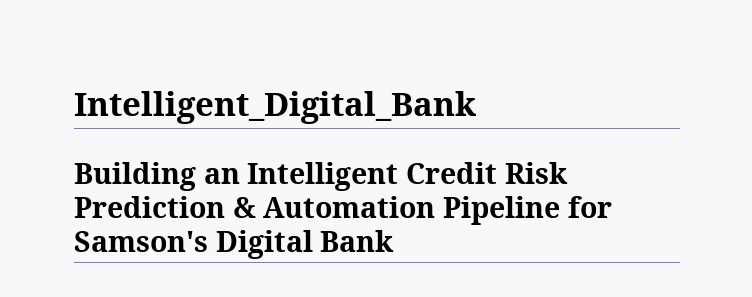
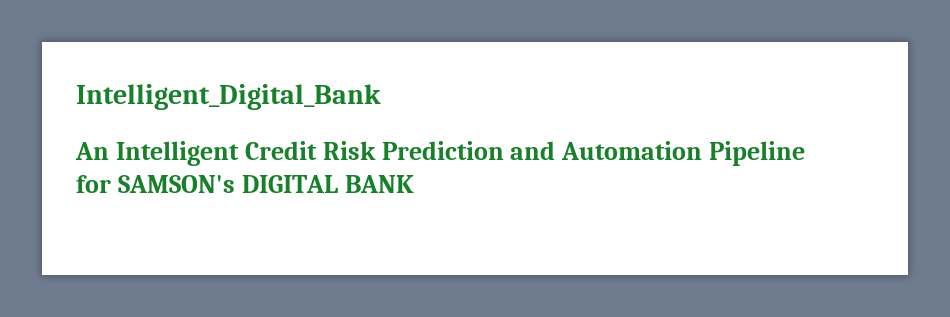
[74,162,240,191] Building an -> [75,142,109,160] An
[232,197,256,218] & -> [510,141,556,160] and
[74,230,395,259] Samson's Digital Bank -> [117,175,414,193] SAMSON's DIGITAL BANK

